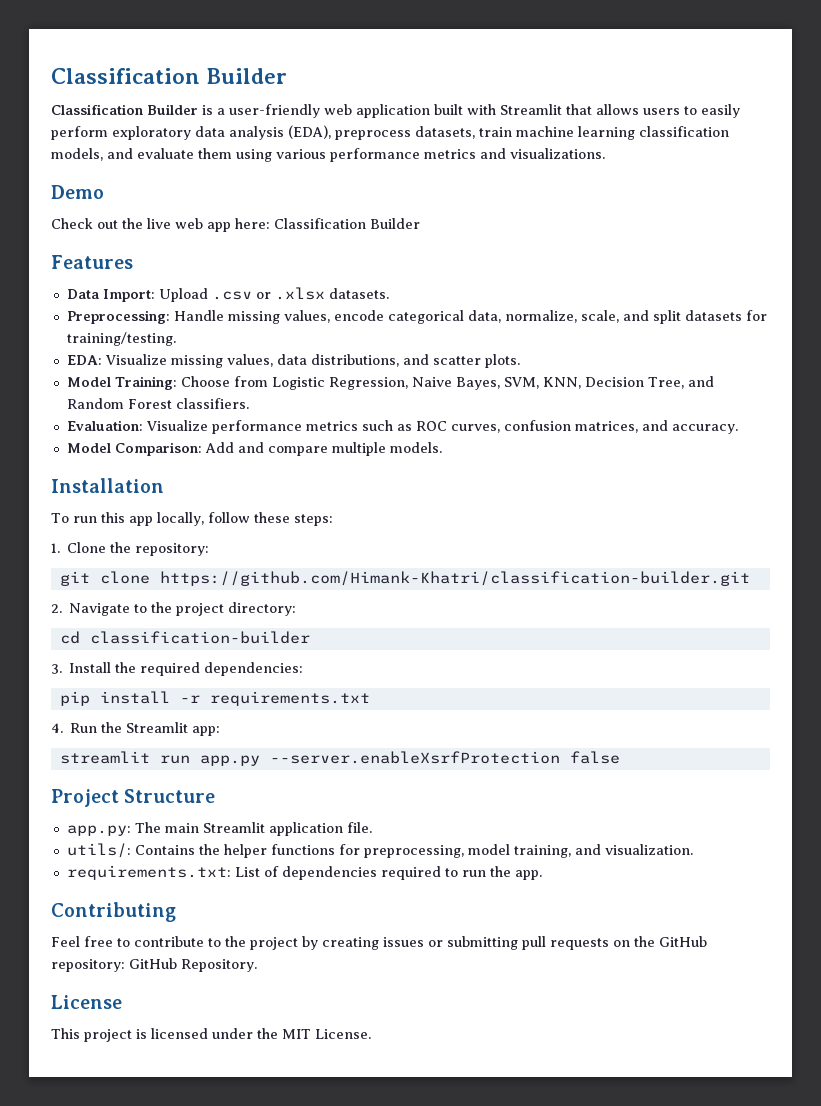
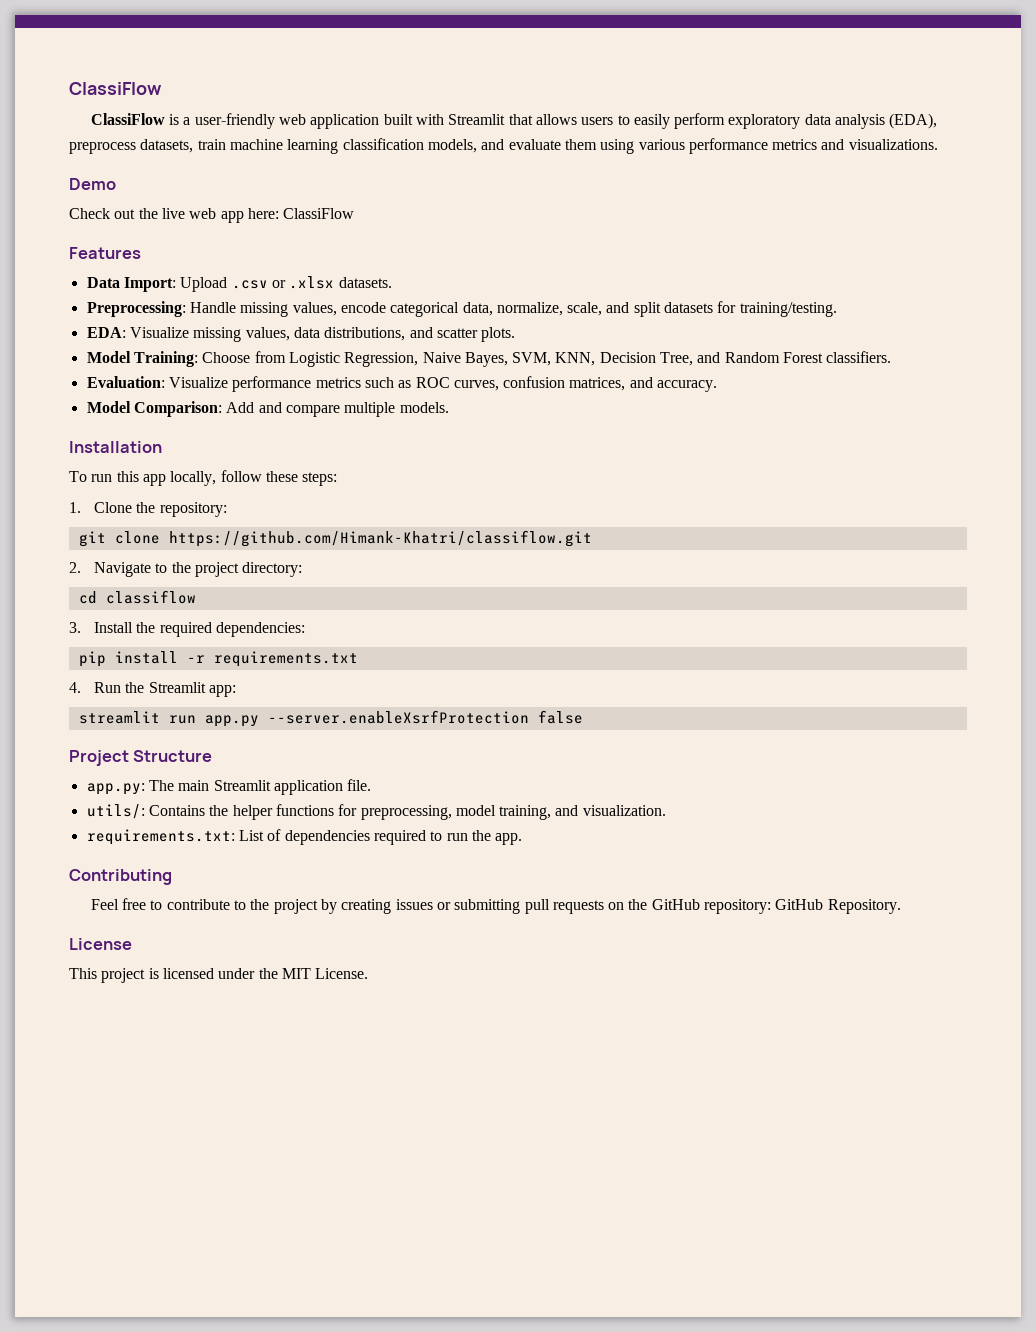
[51,68,288,84] [51,104,198,115] Classification Builder // Classification Builder -> [69,82,162,95] [90,113,165,125] ClassiFlow // ClassiFlow
[274,218,420,229] Classification Builder -> [283,208,355,219] ClassiFlow
[159,571,750,586] https://github.com/Himank-Khatri/classification-builder.git -> [168,530,592,547] https://github.com/Himank-Khatri/classiflow.git
[89,631,310,644] classification-builder -> [105,590,196,604] classiflow

